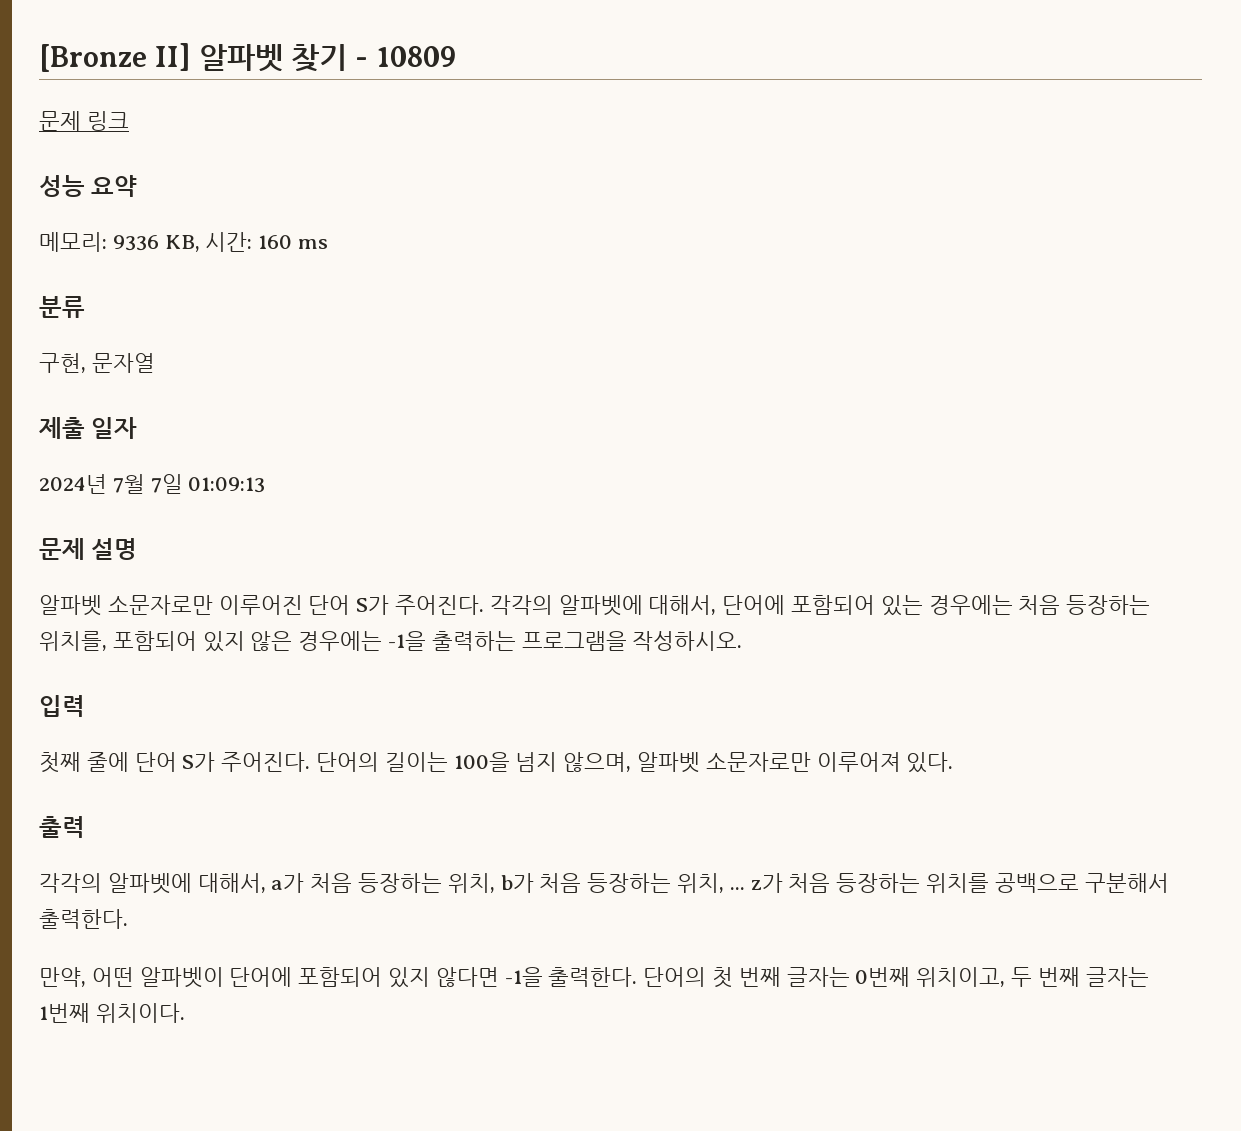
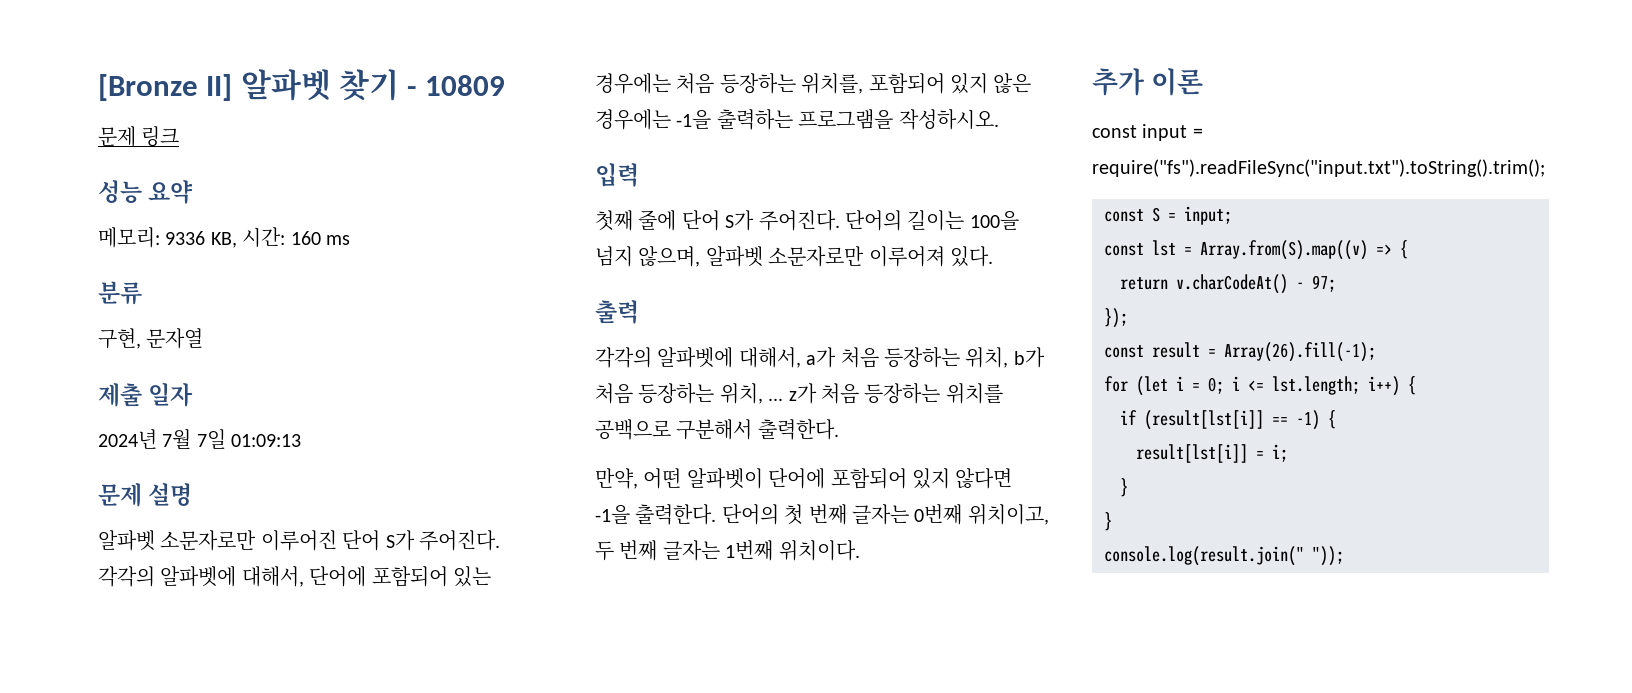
(185, 1013) none -> [1092,68,1204,96] [1092,124,1203,141] [1092,159,1545,177] [1104,206,1232,225] [1104,240,1408,260] [1120,274,1336,294] [1104,308,1128,328] [1104,342,1376,362] [1104,376,1416,396] [1120,410,1336,430] [1136,444,1288,463] [1120,478,1128,497] [1104,512,1112,531] [1104,546,1344,566] // 추가 이론 // const input = require("fs").readFileSync("input.txt").toString().trim(); // const S = input; // const lst = Array.from(S).map((v) => { // return v.charCodeAt() - 97; // }); // const result = Array(26).fill(-1); // for (let i = 0; i <= lst.length; i++) { // if (result[lst[i]] == -1) { // result[lst[i]] = i; // } // } // console.log(result.join(" "));

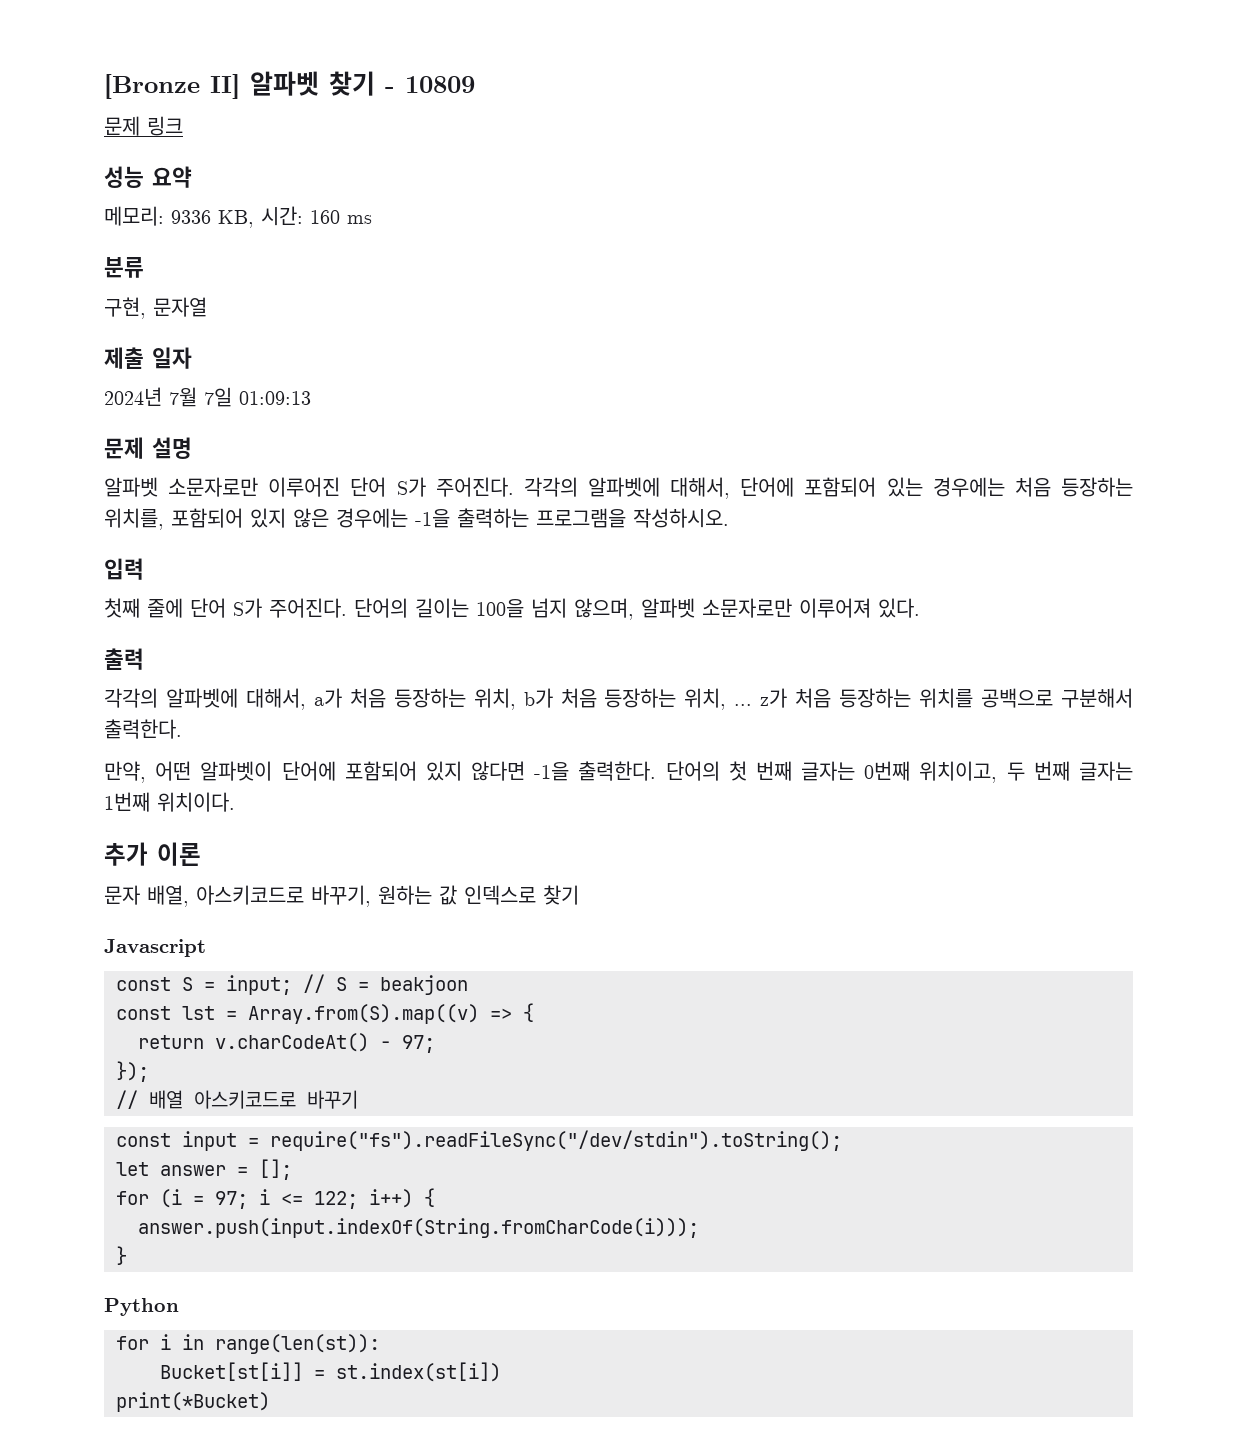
[1092,124,1203,141] [1092,159,1545,177] const input = require("fs").readFileSync("input.txt").toString().trim(); -> [104,885,579,907] [104,939,206,957] 문자 배열, 아스키코드로 바꾸기, 원하는 값 인덱스로 찾기 // Javascript
(1232, 215) none -> [303,974,468,995] // S = beakjoon
[1104,342,1376,362] [1104,376,1224,396] const result = Array(26).fill(-1); // for (let i = 0; -> [116,1090,358,1109] [116,1130,842,1151] [116,1159,292,1180] [116,1189,248,1209] // 배열 아스키코드로 바꾸기 // const input = require("fs").readFileSync("/dev/stdin").toString(); // let answer = []; // for (i = 97;
[1272,376,1360,395] lst.length; -> [314,1191,358,1209] 122;
[1120,410,1336,430] [1136,444,1288,463] [1120,478,1128,497] [1104,512,1112,531] [1104,546,1344,566] if (result[lst[i]] == -1) { // result[lst[i]] = i; // } // } // console.log(result.join(" ")); -> [138,1218,699,1238] [116,1246,127,1265] [104,1298,179,1316] [116,1334,380,1354] [160,1362,501,1382] [116,1392,270,1412] answer.push(input.indexOf(String.fromCharCode(i))); // } // Python // for i in range(len(st)): // Bucket[st[i]] = st.index(st[i]) // print(*Bucket)

